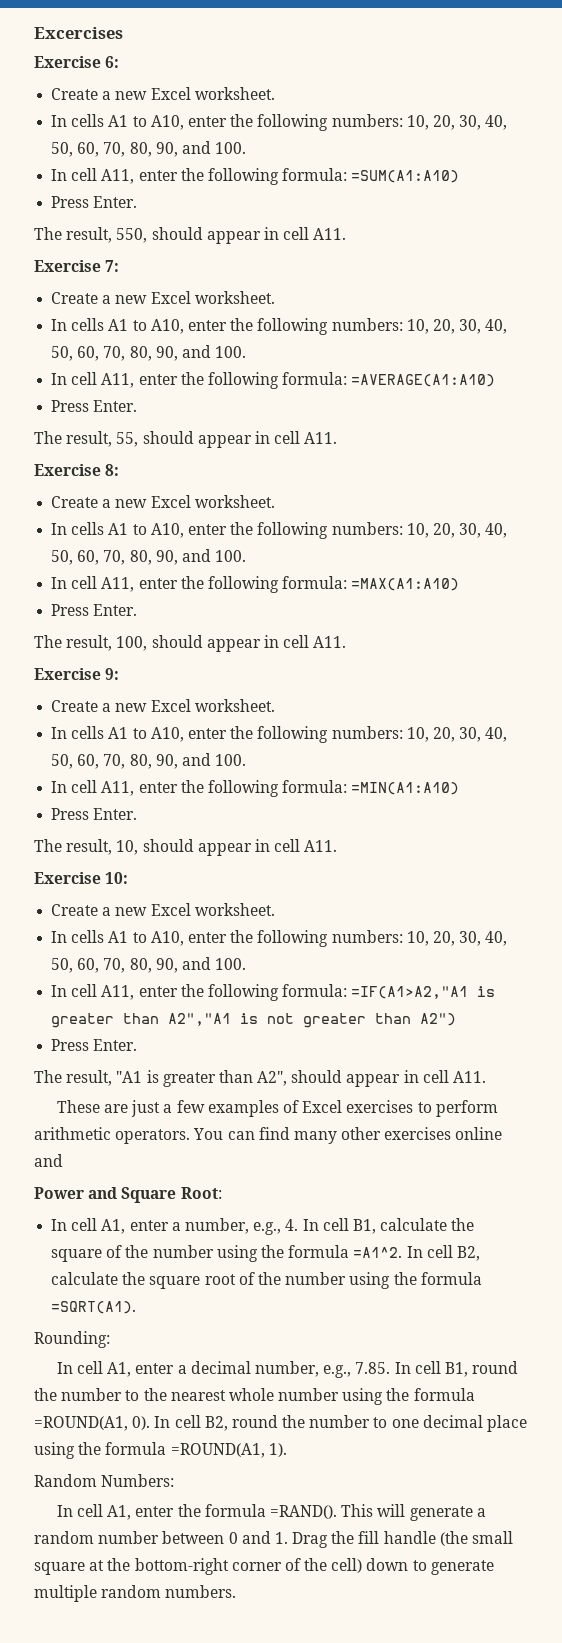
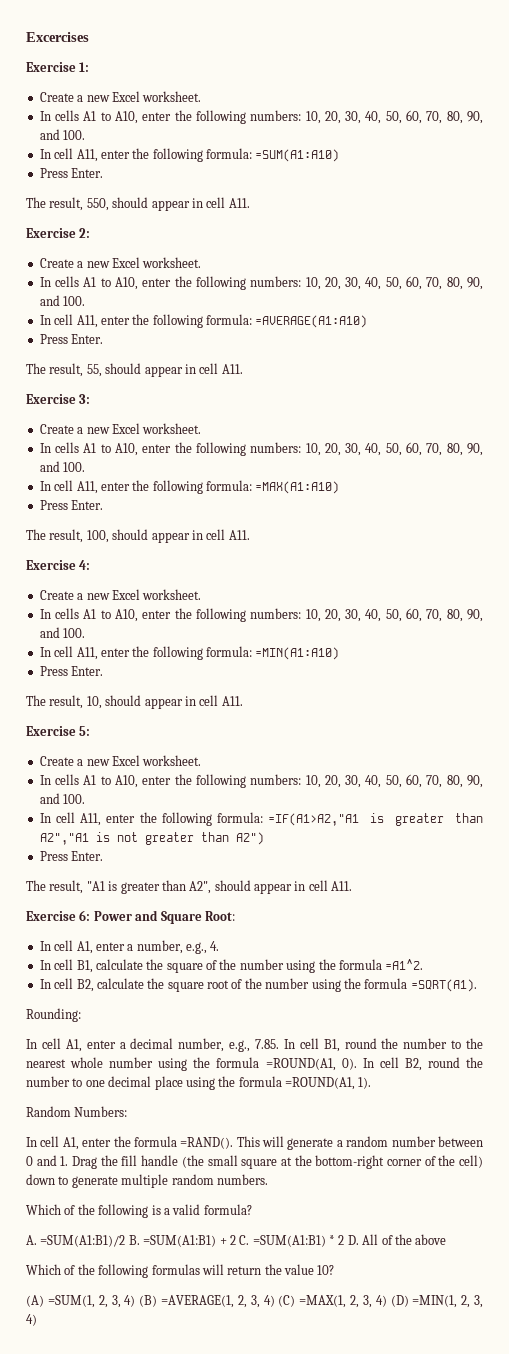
[105,56,120,68] 6: -> [79,62,90,72] 1:
[105,260,120,272] 7: -> [79,228,91,238] 2:
[105,464,120,476] 8: -> [79,394,91,404] 3:
[105,668,120,680] 9: -> [79,560,91,570] 4:
[105,872,129,884] 10: -> [79,726,91,736] 5:
[56,1100,498,1117] [34,1127,503,1144] [34,1154,63,1167] These are just a few examples of Excel exercises to perform arithmetic operators. You can find many other exercises online and // -> [26,910,91,921] Exercise 6:
(299, 1225) none -> (220, 946) //
(403, 1252) none -> (424, 964) //
(237, 1591) none -> [26,1204,252,1218] [26,1234,447,1247] [26,1264,335,1278] [26,1295,483,1308] [26,1314,37,1326] // Which of the following is a valid formula? // A. =SUM(A1:B1)/2 B. =SUM(A1:B1) + 2 C. =SUM(A1:B1) * 2 D. All of the above // Which of the following formulas will return the value 10? // (A) =SUM(1, 2, 3, 4) (B) =AVERAGE(1, 2, 3, 4) (C) =MAX(1, 2, 3, 4) (D) =MIN(1, 2, 3, 4)

